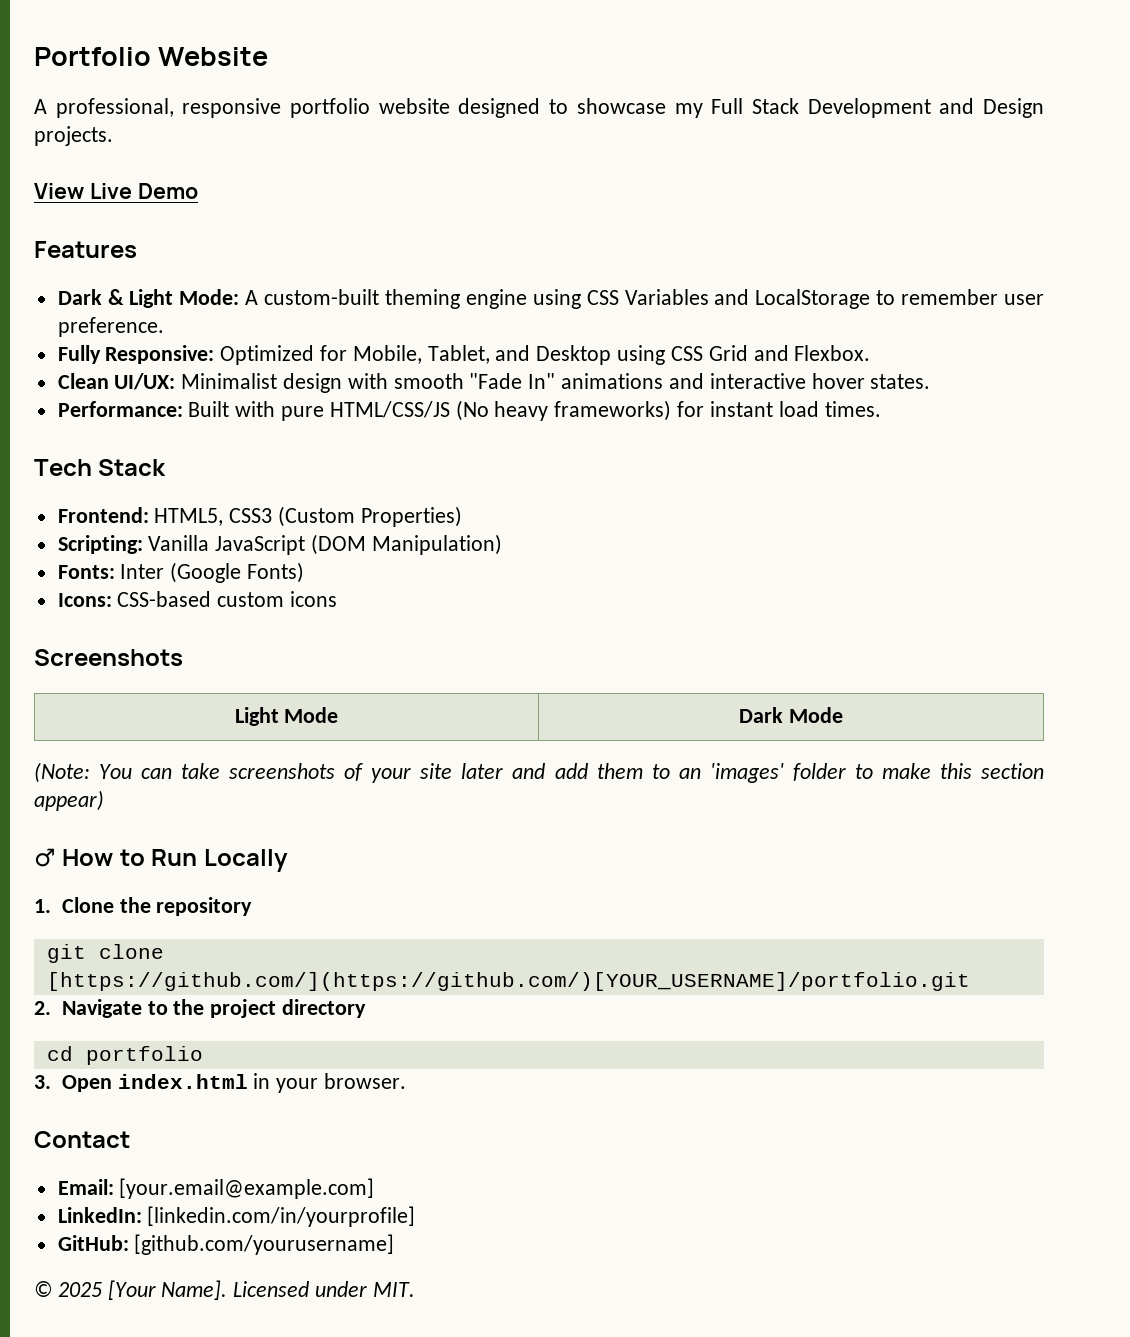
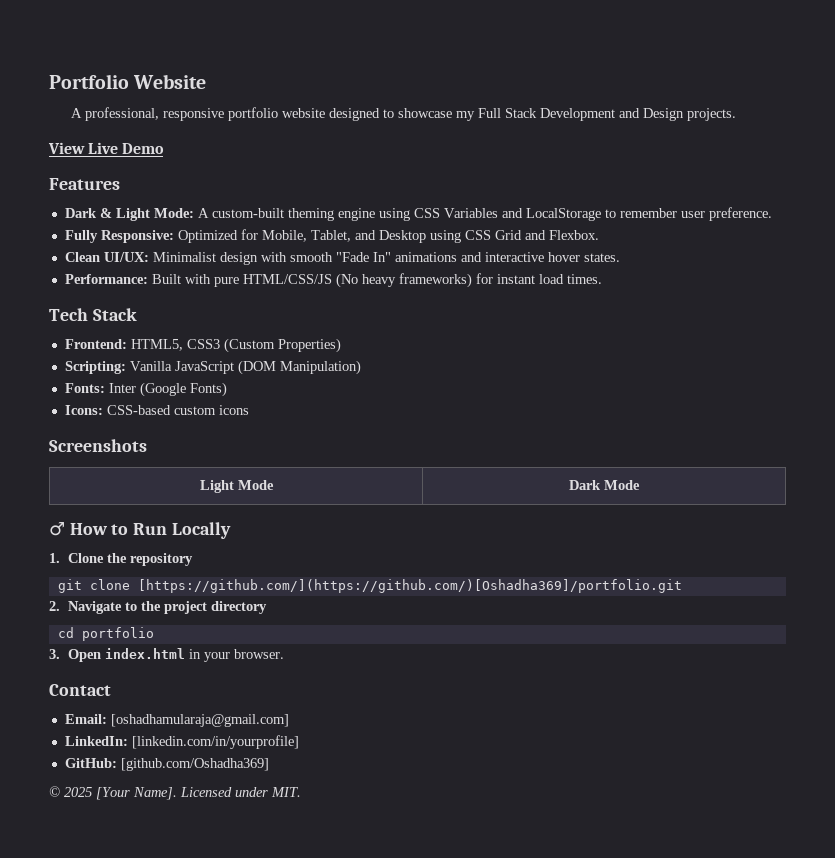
[34,762,1044,783] [34,790,104,811] // (Note: You can take screenshots of your site later and add them to an 'images' folder to make this section appear) -> (640, 485) none
[46,972,970,991] [https://github.com/](https://github.com/)[YOUR_USERNAME]/portfolio.git -> [137,579,682,593] [https://github.com/](https://github.com/)[Oshadha369]/portfolio.git
[119,1178,375,1199] [your.email@example.com] -> [110,714,289,727] [oshadhamularaja@gmail.com]
[134,1234,395,1255] [github.com/yourusername] -> [120,758,269,771] [github.com/Oshadha369]

